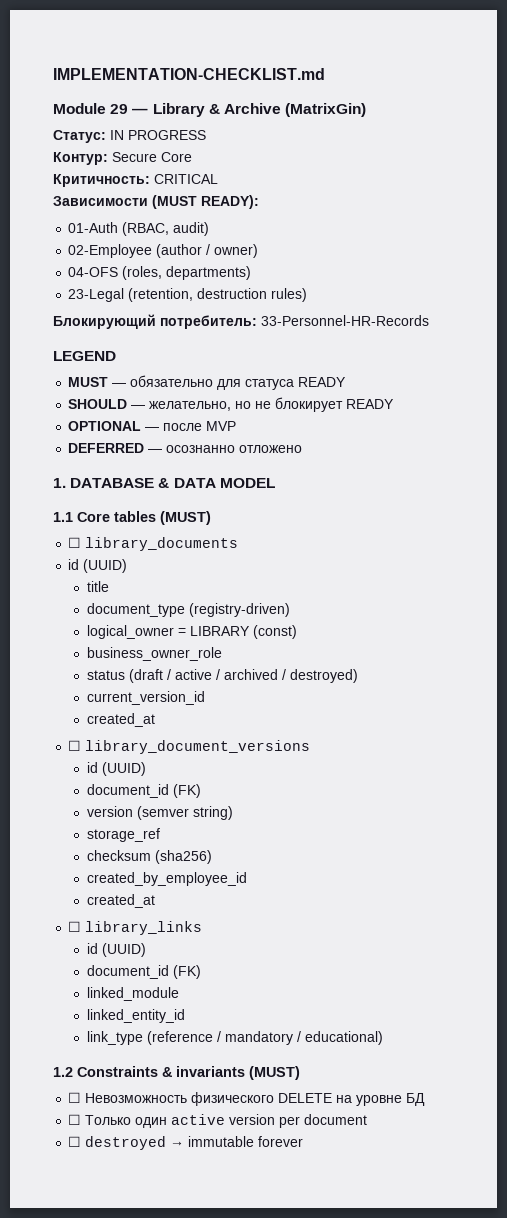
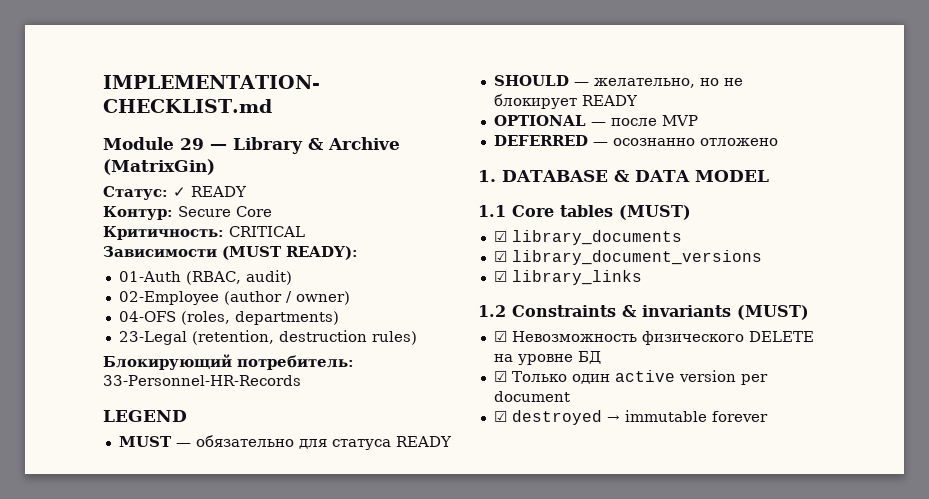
[110,130,206,140] IN PROGRESS -> [173,186,247,197] ✓ READY
[68,537,82,548] ☐ -> [493,231,507,242] ☑
[68,559,128,573] [86,581,109,592] [86,603,290,617] [86,625,297,639] [86,647,222,661] [86,669,358,683] [86,691,205,705] [86,713,155,727] [68,740,311,754] [86,762,146,776] [86,784,201,798] [86,806,233,820] [86,828,160,842] [86,850,212,864] [86,872,247,886] [86,894,155,908] [68,921,203,935] [86,943,146,957] [86,965,201,979] [86,987,179,1001] [86,1009,185,1023] [86,1031,383,1045] id (UUID) // title // document_type (registry-driven) // logical_owner = LIBRARY (const) // business_owner_role // status (draft / active / archived / destroyed) // current_version_id // created_at // ☐ library_document_versions // id (UUID) // document_id (FK) // version (semver string) // storage_ref // checksum (sha256) // created_by_employee_id // created_at // ☐ library_links // id (UUID) // document_id (FK) // linked_module // linked_entity_id // link_type (reference / mandatory / educational) -> [493,250,762,265] [493,270,642,285] ☑ library_document_versions // ☑ library_links
[68,1092,82,1103] ☐ -> [493,331,507,342] ☑
[68,1114,82,1125] ☐ -> [493,371,507,382] ☑
[68,1136,82,1147] ☐ -> [493,411,507,422] ☑

